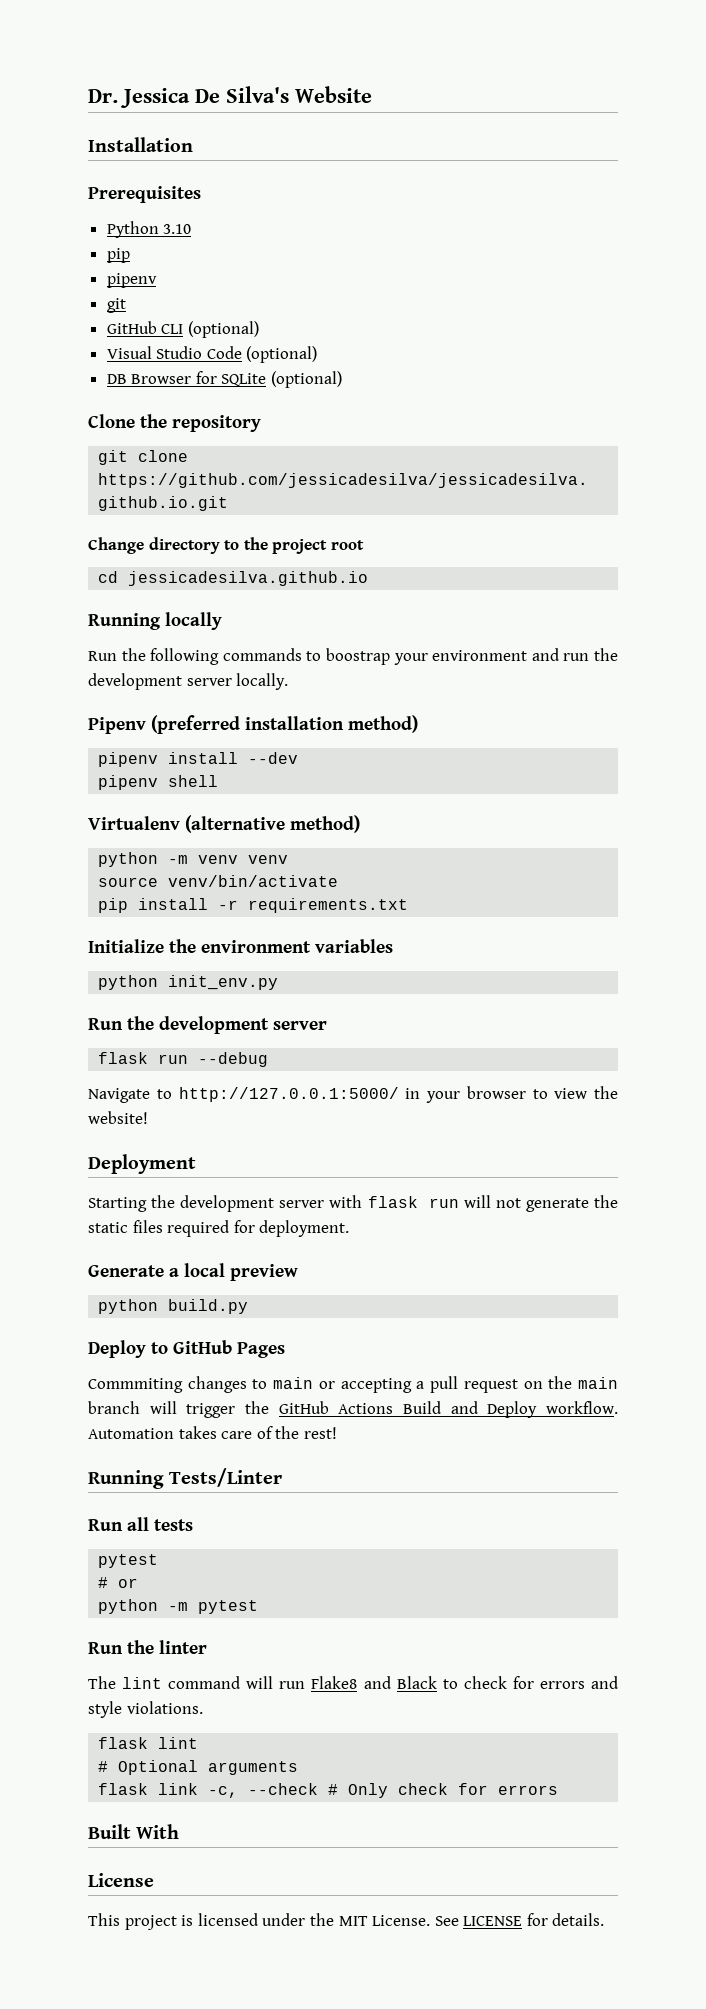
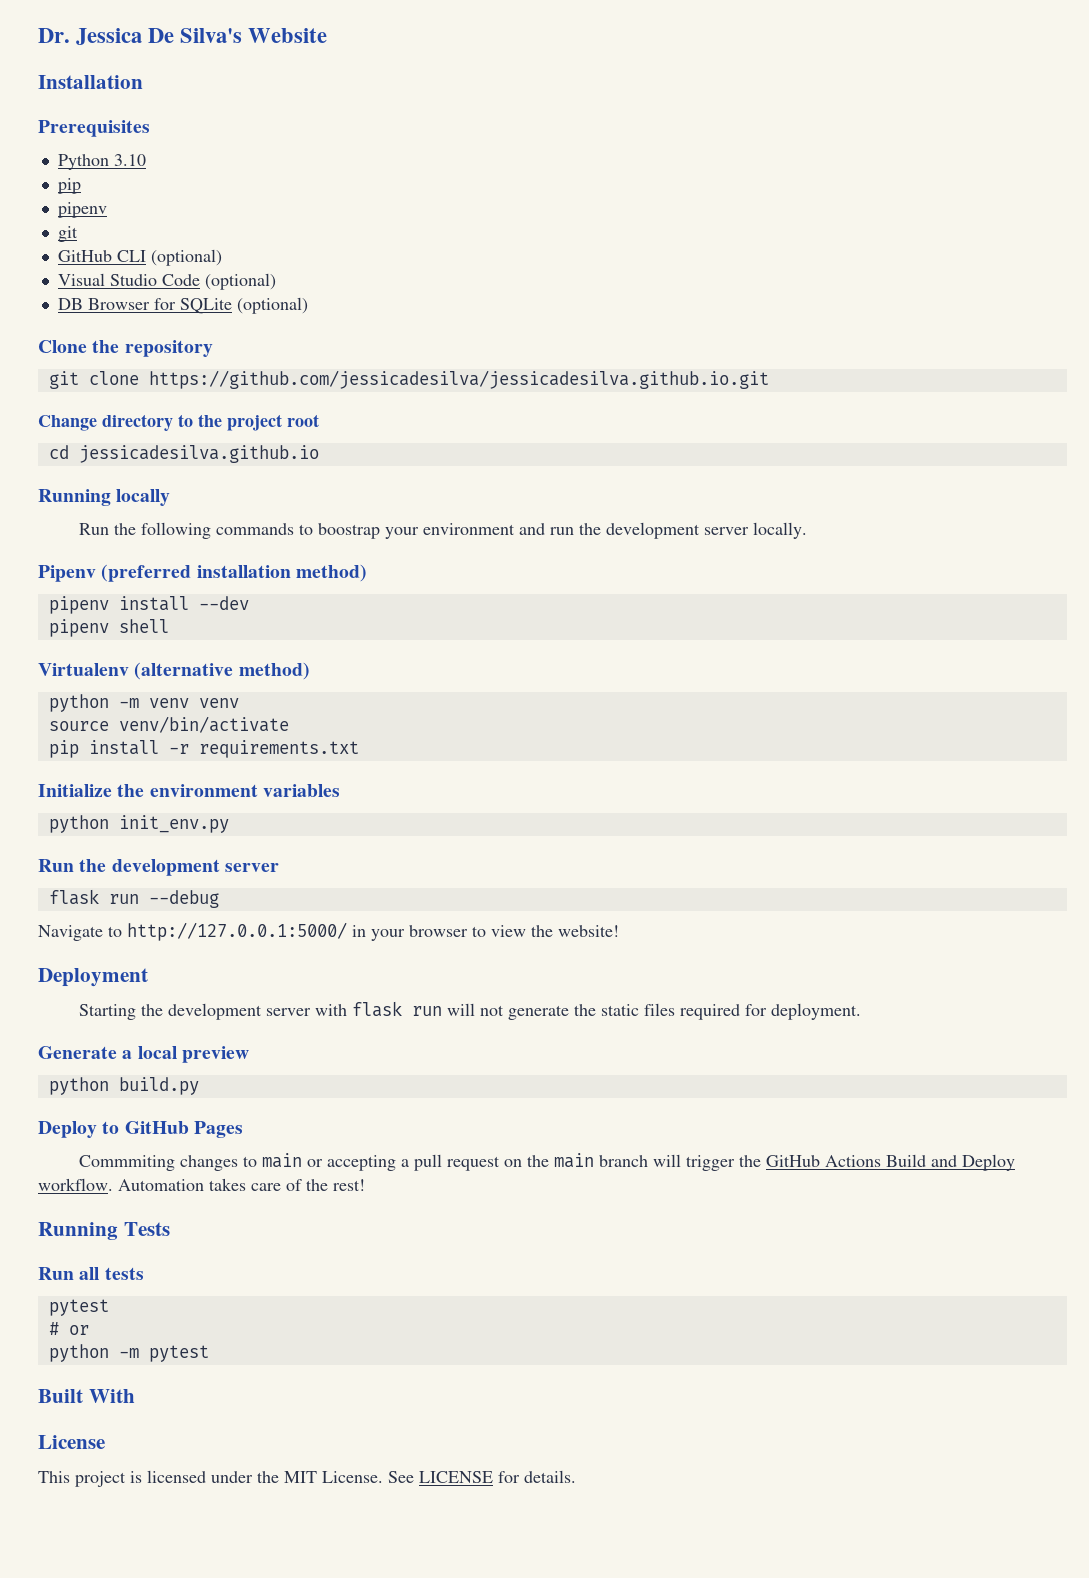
[169,1468,283,1487] Tests/Linter -> [123,1222,170,1236] Tests
[88,1640,207,1654] [88,1676,618,1689] [88,1701,203,1718] [98,1737,199,1749] [98,1760,299,1775] [98,1783,559,1798] // Run the linter // The lint command will run Flake8 and Black to check for errors and style violations. // flask lint // # Optional arguments // flask link -c, --check # Only check for errors -> (209, 1353) none

